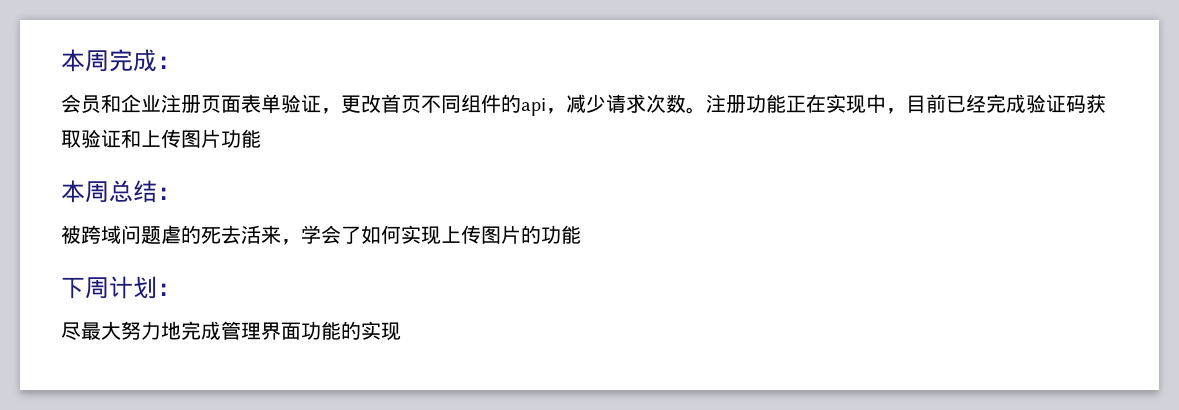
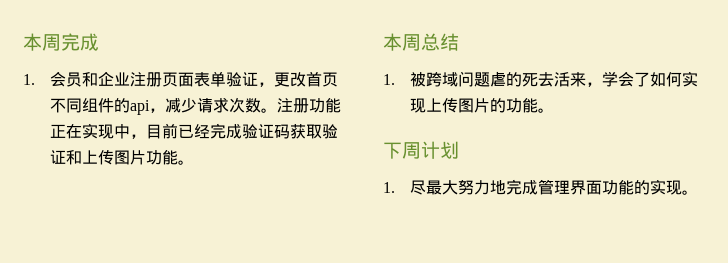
[157,56,181,69] ： // -> [23,74,35,85] // 1.
(261, 138) none -> [178,160,195,165] 。
[157,187,181,200] ： // -> [383,74,395,85] // 1.
(581, 234) none -> [538,108,555,113] 。
[157,283,181,296] ： // -> [383,182,395,193] // 1.
(401, 331) none -> [682,190,699,195] 。

